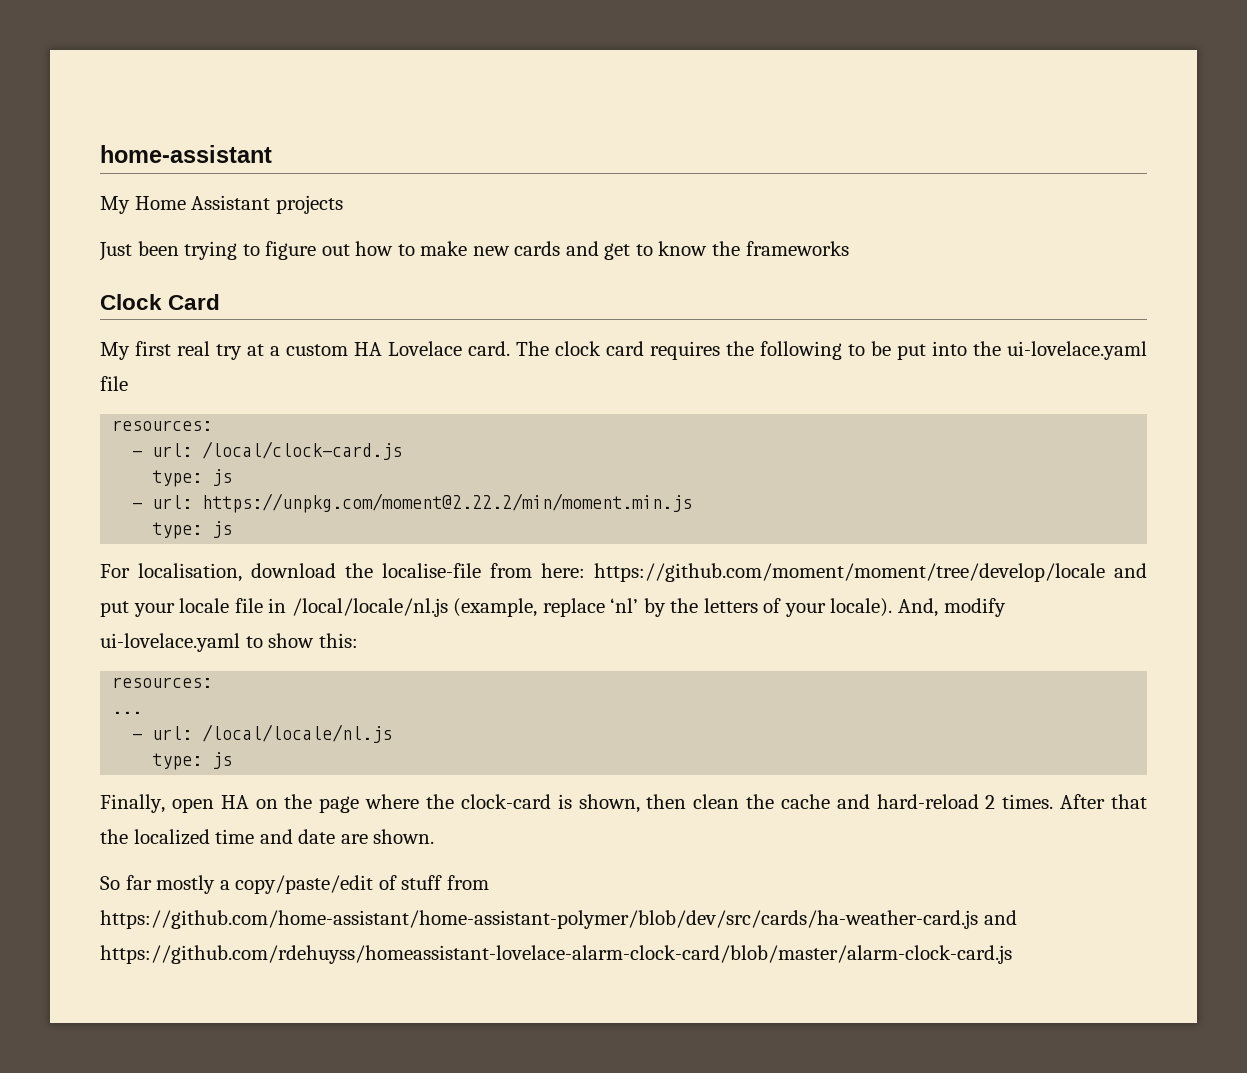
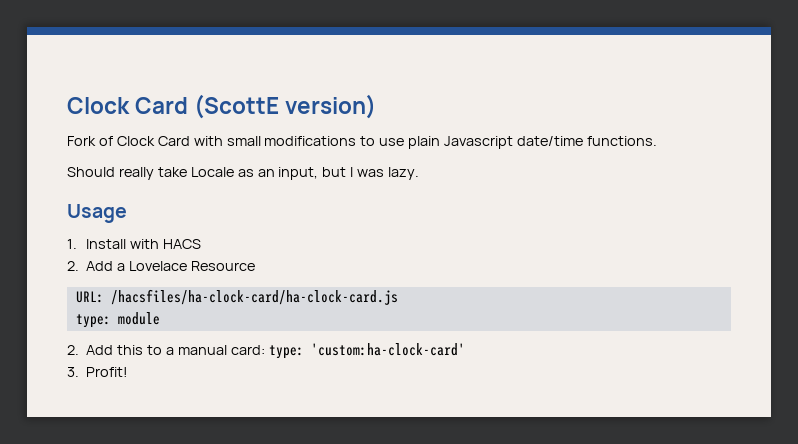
[100,145,272,163] [100,195,343,214] [99,241,849,261] [100,294,221,310] [100,341,1147,360] [100,376,128,391] [112,420,213,431] [132,441,403,460] [152,469,233,487] [132,493,693,513] [152,521,233,539] [100,563,1147,582] [100,598,1006,617] [100,633,358,652] [112,677,213,688] [112,711,143,714] [132,724,393,743] [152,752,233,770] [100,794,1148,813] [100,829,435,845] [100,875,489,894] [100,910,1017,929] [100,945,1012,964] home-assistant // My Home Assistant projects // Just been trying to figure out how to make new cards and get to know the frameworks // Clock Card // My first real try at a custom HA Lovelace card. The clock card requires the following to be put into the ui-lovelace.yaml file // resources: // - url: /local/clock-card.js // type: js // - url: https://unpkg.com/moment@2.22.2/min/moment.min.js // type: js // For localisation, download the localise-file from here: https://github.com/moment/moment/tree/develop/locale and put your locale file in /local/locale/nl.js (example, replace ‘nl’ by the letters of your locale). And, modify ui-lovelace.yaml to show this: // resources: // ... // - url: /local/locale/nl.js // type: js // Finally, open HA on the page where the clock-card is shown, then clean the cache and hard-reload 2 times. After that the localized time and date are shown. // So far mostly a copy/paste/edit of stuff from https://github.com/home-assistant/home-assistant-polymer/blob/dev/src/cards/ha-weather-card.js and https://github.com/rdehuyss/homeassistant-lovelace-alarm-clock-card/blob/master/alarm-clock-card.js -> [67,94,377,119] [67,136,657,149] [67,167,420,180] [67,204,127,223] [67,239,201,249] [67,261,255,271] [75,289,398,305] [75,312,160,328] [67,343,465,359] [67,367,129,377] Clock Card (ScottE version) // Fork of Clock Card with small modifications to use plain Javascript date/time functions. // Should really take Locale as an input, but I was lazy. // Usage // 1. Install with HACS // 2. Add a Lovelace Resource // URL: /hacsfiles/ha-clock-card/ha-clock-card.js // type: module // 2. Add this to a manual card: type: 'custom:ha-clock-card' // 3. Profit!

